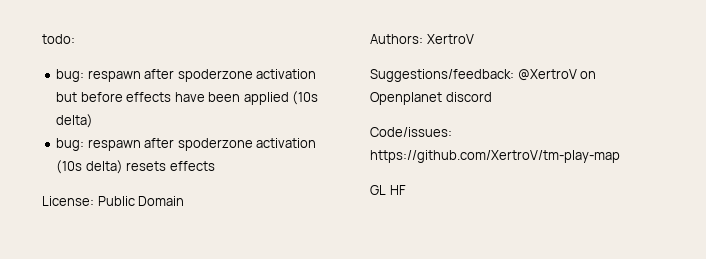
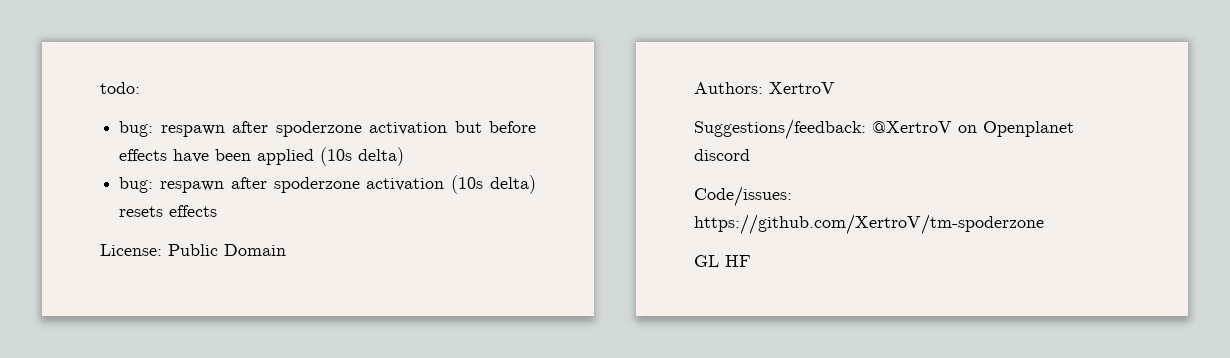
[370,150,620,163] https://github.com/XertroV/tm-play-map -> [694,214,1044,235] https://github.com/XertroV/tm-spoderzone

